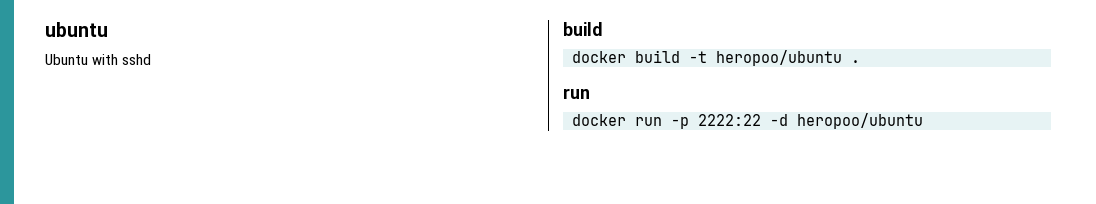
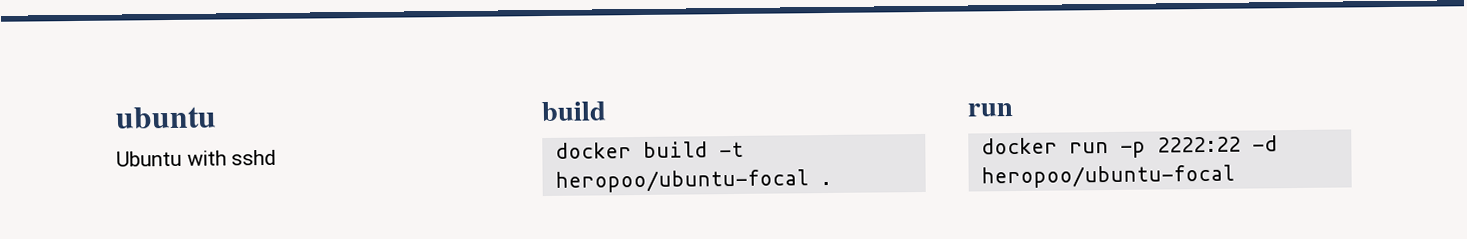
[716,50,843,66] heropoo/ubuntu -> [554,169,809,193] heropoo/ubuntu-focal
[797,113,924,129] heropoo/ubuntu -> [980,164,1235,189] heropoo/ubuntu-focal

